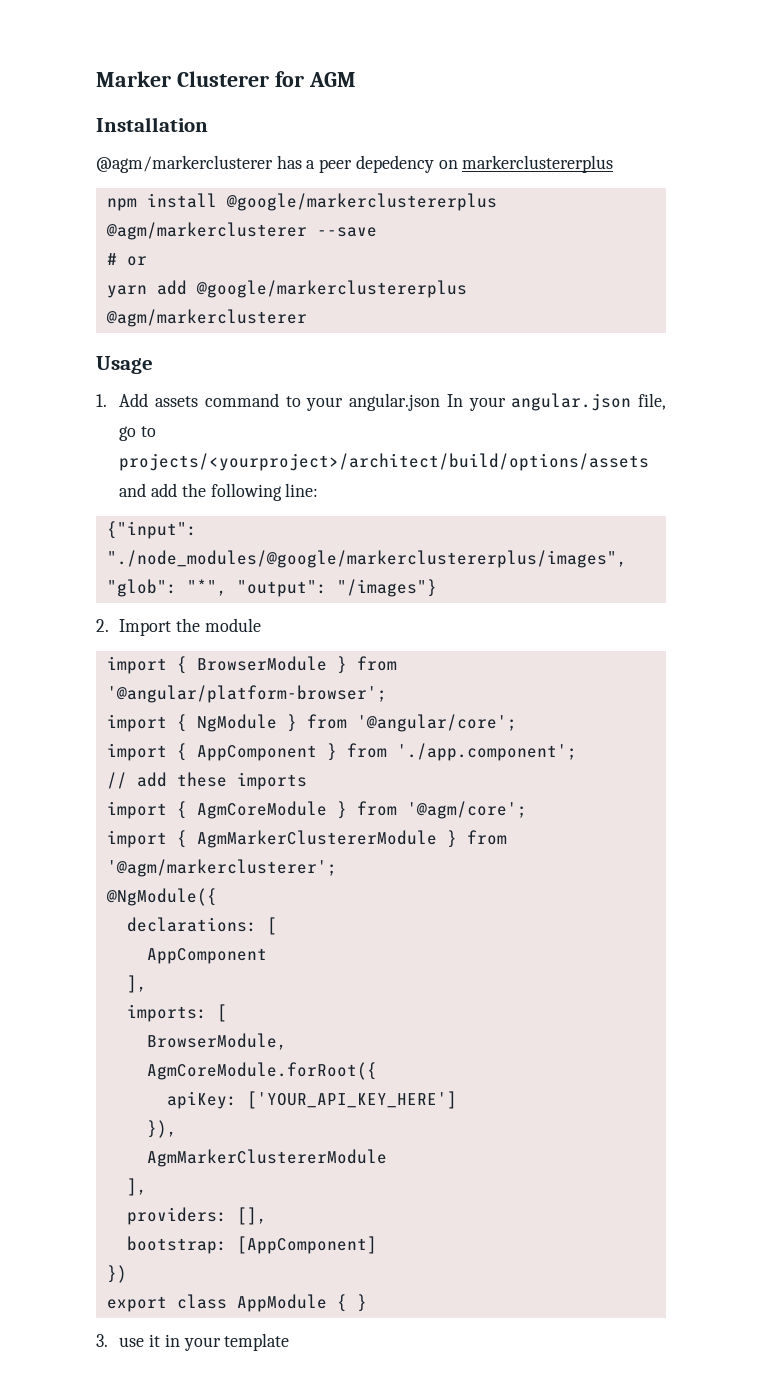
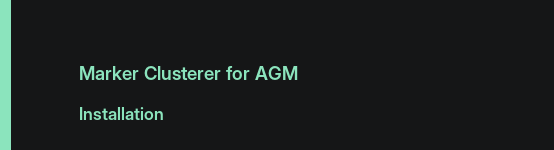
[96,155,614,173] [106,193,497,211] [105,222,377,240] [106,253,147,266] [106,280,467,298] [105,309,307,327] [96,356,153,374] [96,393,666,411] [119,426,157,441] [119,453,650,471] [119,483,319,501] [106,521,197,539] [106,550,627,568] [106,579,437,597] [96,618,261,636] [106,656,397,674] [106,685,387,703] [106,714,517,732] [106,743,577,761] [106,772,307,790] [106,801,527,819] [106,830,507,848] [106,859,337,877] [105,888,217,906] [126,917,277,935] [146,948,267,964] [126,975,147,993] [126,1004,227,1022] [146,1033,287,1050] [146,1062,377,1080] [166,1091,457,1109] [146,1120,177,1138] [146,1149,387,1167] [126,1178,147,1196] [126,1207,267,1225] [126,1236,377,1254] [106,1265,127,1283] [106,1294,367,1312] [96,1333,290,1351] // @agm/markerclusterer has a peer depedency on markerclustererplus // npm install @google/markerclustererplus @agm/markerclusterer --save // # or // yarn add @google/markerclustererplus @agm/markerclusterer // Usage // 1. Add assets command to your angular.json In your angular.json file, go to projects/<yourproject>/architect/build/options/assets and add the following line: // {"input": "./node_modules/@google/markerclustererplus/images", "glob": "*", "output": "/images"} // 2. Import the module // import { BrowserModule } from '@angular/platform-browser'; // import { NgModule } from '@angular/core'; // import { AppComponent } from './app.component'; // // add these imports // import { AgmCoreModule } from '@agm/core'; // import { AgmMarkerClustererModule } from '@agm/markerclusterer'; // @NgModule({ // declarations: [ // AppComponent // ], // imports: [ // BrowserModule, // AgmCoreModule.forRoot({ // apiKey: ['YOUR_API_KEY_HERE'] // }), // AgmMarkerClustererModule // ], // providers: [], // bootstrap: [AppComponent] // }) // export class AppModule { } // 3. use it in your template -> (164, 113) none

